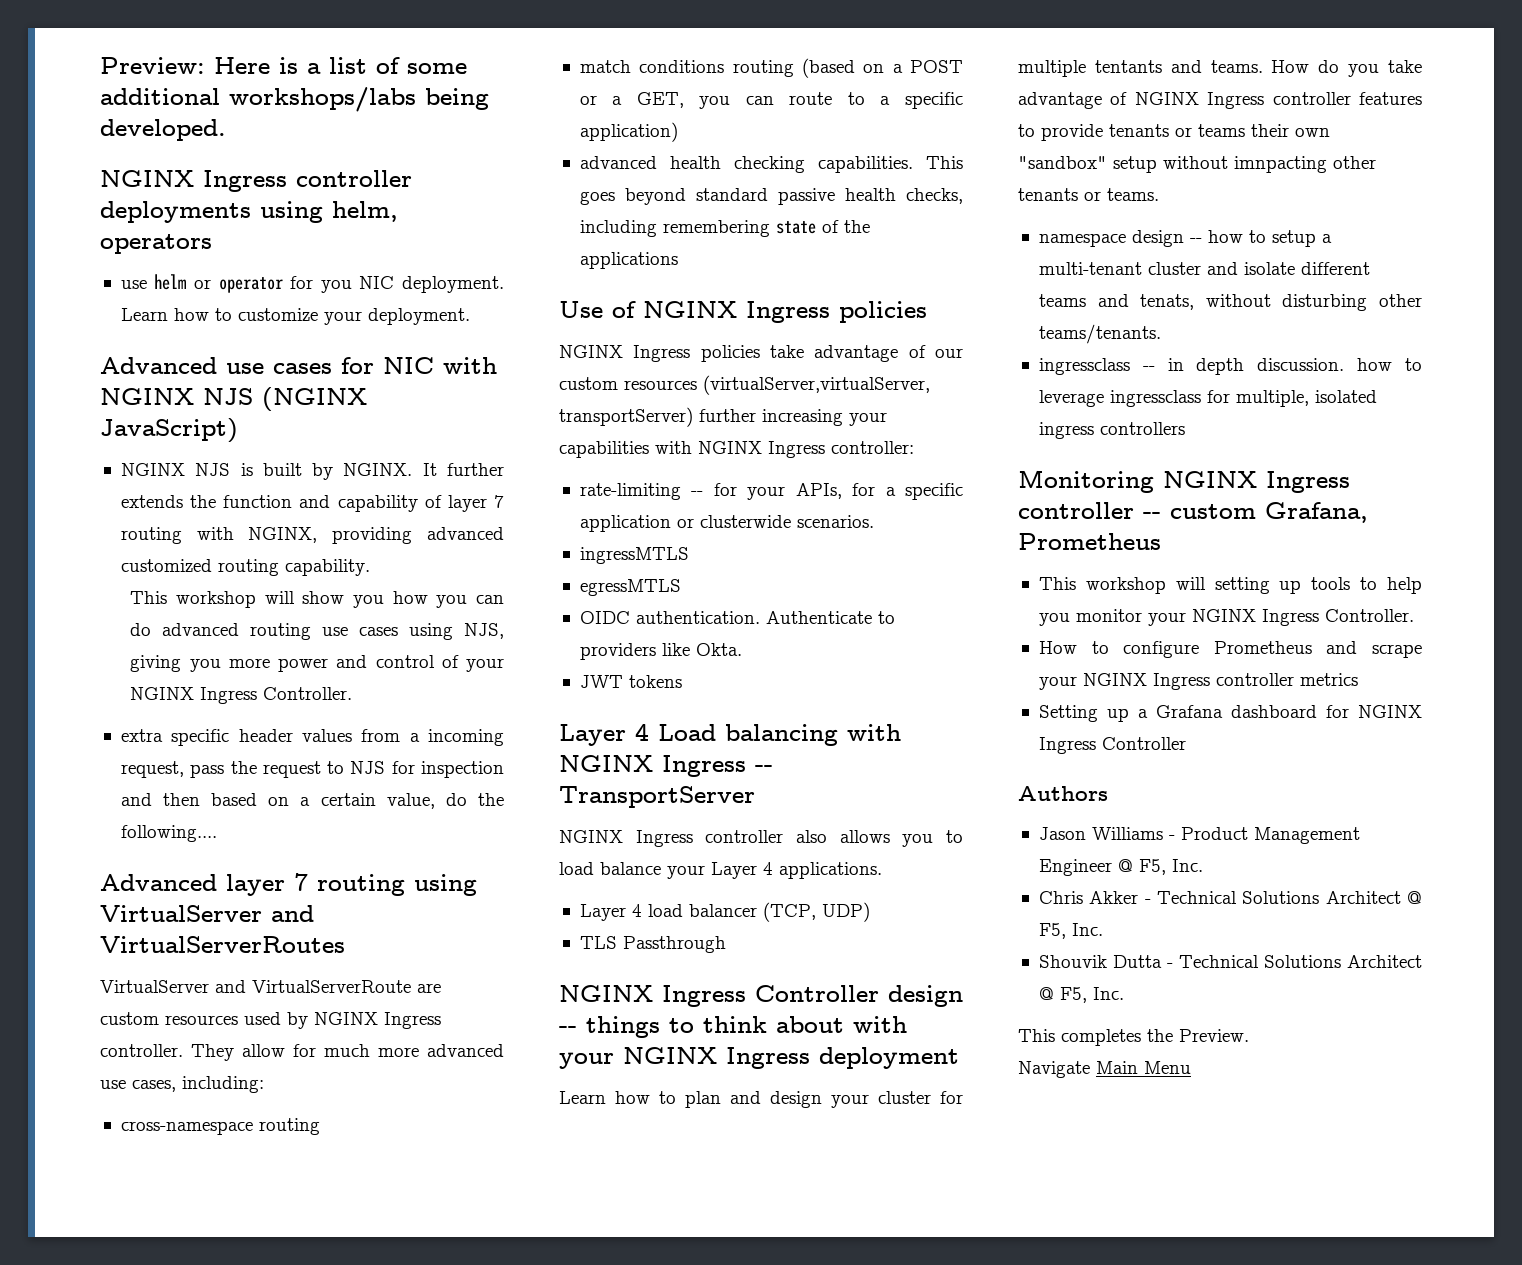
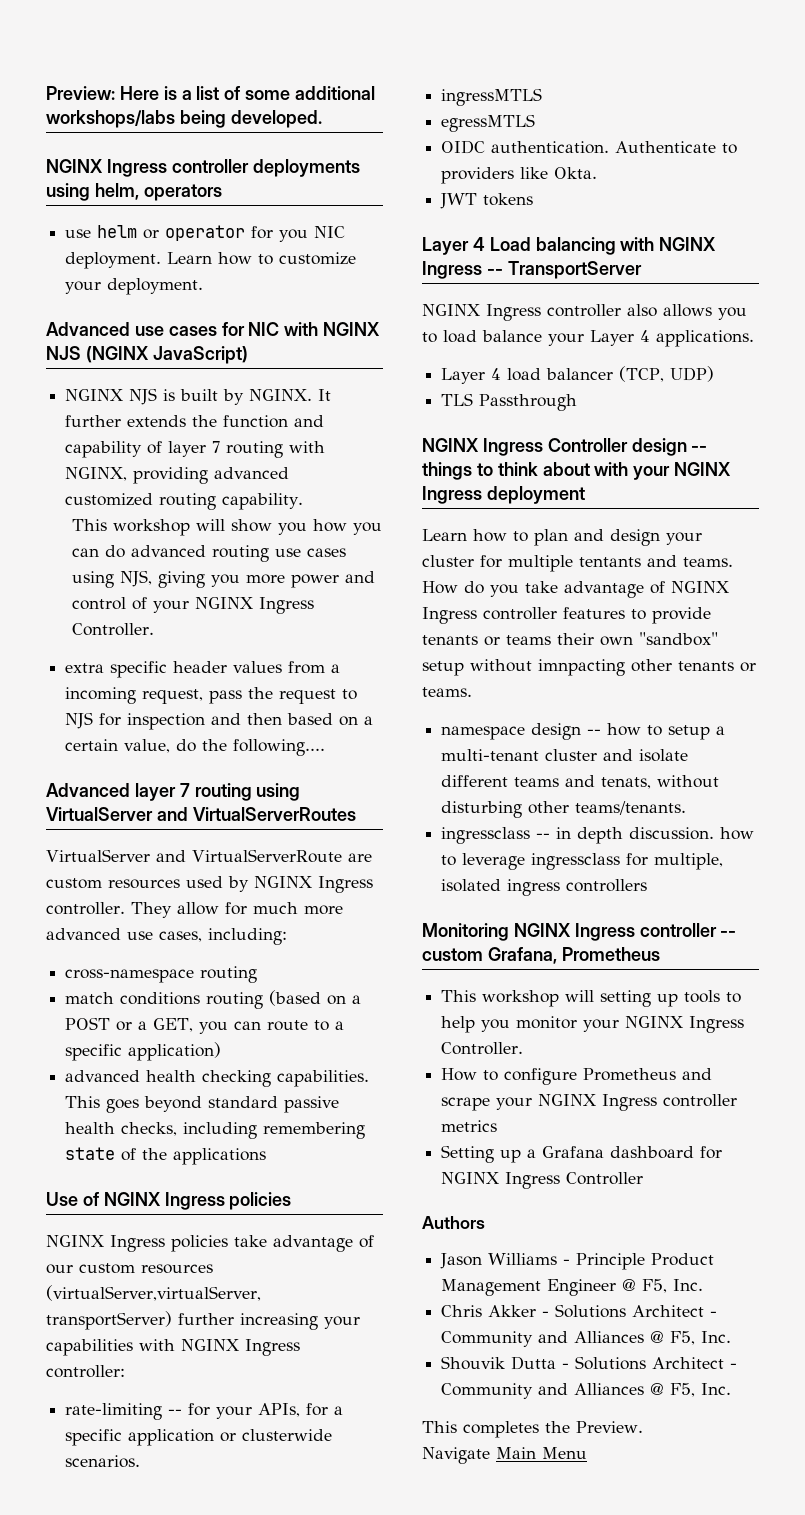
(1175, 837) none -> [576,1253,646,1270] Principle
[1156,891,1401,904] Technical Solutions Architect -> [555,1304,718,1318] [441,1331,645,1347] Solutions Architect - Community and Alliances
[1178,955,1422,968] Technical Solutions Architect -> [575,1356,738,1370] [441,1383,645,1399] Solutions Architect - Community and Alliances

